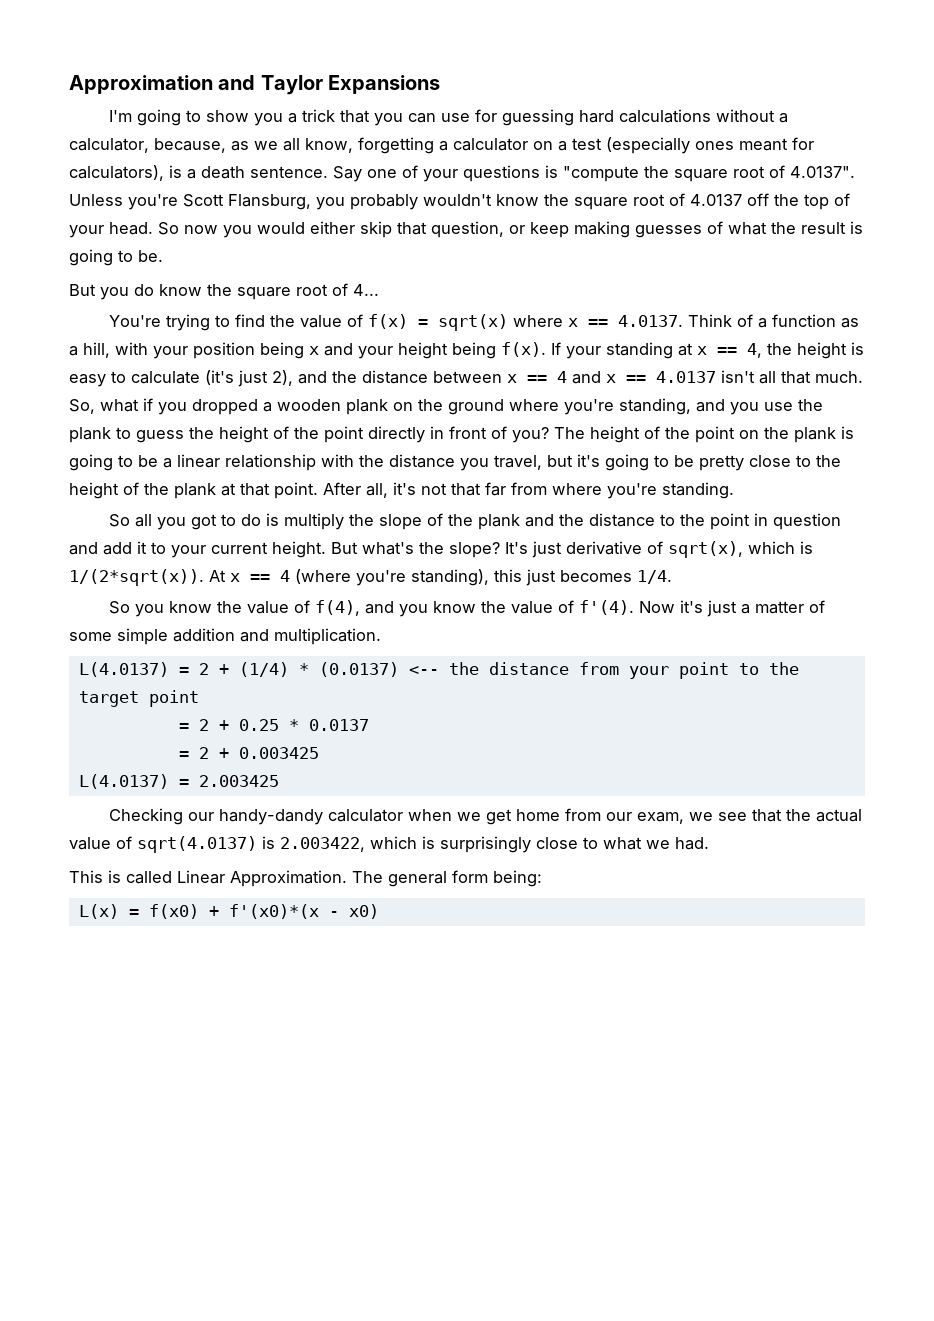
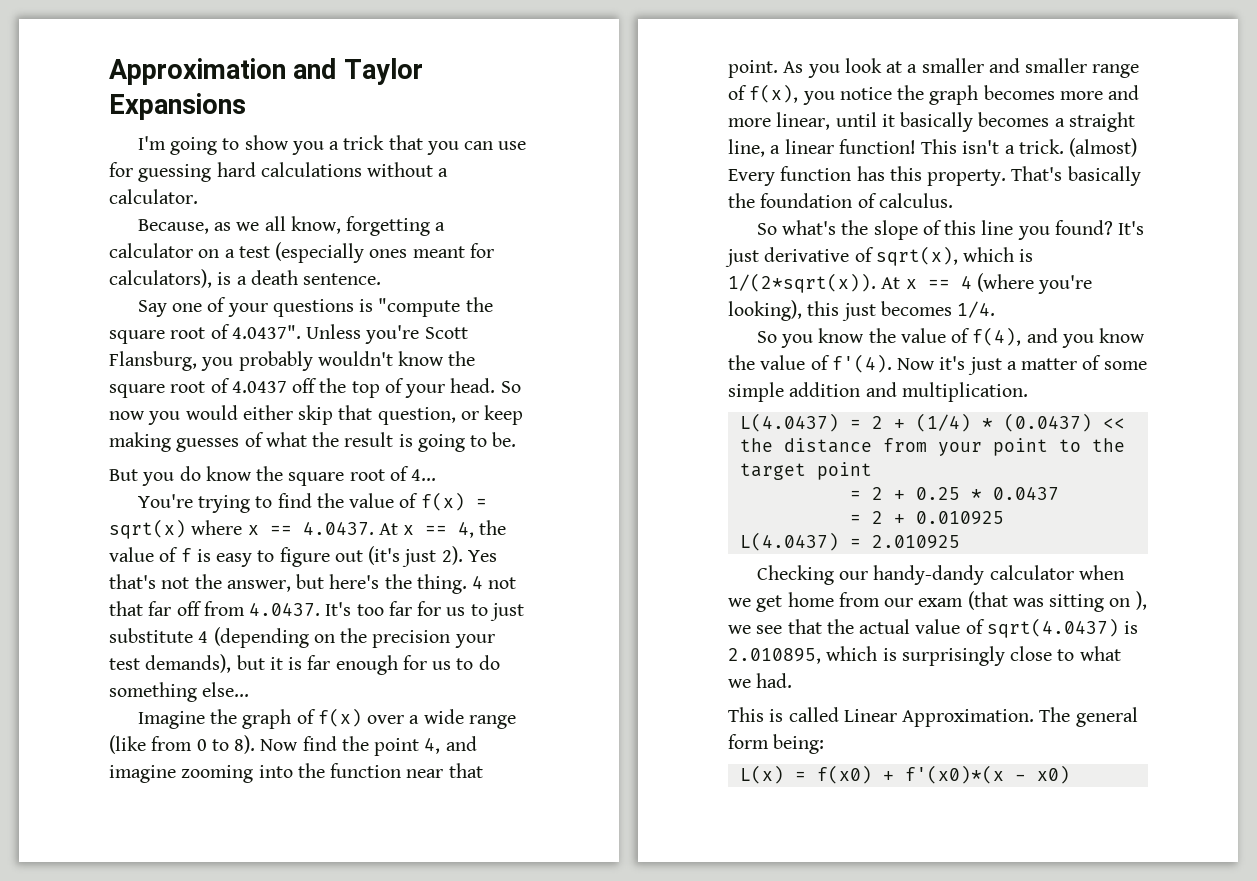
[69,138,226,153] calculator, because, -> [109,189,198,204] [137,219,209,234] calculator. // Because,
(328, 172) none -> (382, 279) //
[790,166,855,178] 4.0137". -> [231,325,301,339] 4.0437".
[690,194,742,206] 4.0137 -> [231,381,287,393] 4.0437
[618,314,860,328] [69,342,864,359] [69,370,863,387] [69,398,823,415] [69,426,854,443] [69,454,841,471] [69,482,734,499] [109,513,842,530] [69,541,500,558] 4.0137. Think of a function as a hill, with your position being x and your height being f(x). If your standing at x == 4, the height is easy to calculate (it's just 2), and the distance between x == 4 and x == 4.0137 isn't all that much. So, what if you dropped a wooden plank on the ground where you're standing, and you use the plank to guess the height of the point directly in front of you? The height of the point on the plank is going to be a linear relationship with the distance you travel, but it's going to be pretty close to the height of the plank at that point. After all, it's not that far from where you're standing. // So all you got to do is multiply the slope of the plank and the distance to the point in question and add it to your current height. But what's the slope? -> [302,520,507,538] [109,546,497,567] [109,574,517,594] [109,601,524,621] [109,627,495,648] [109,654,500,675] [109,682,250,702] [137,708,516,729] [109,735,477,756] [109,763,483,783] [728,58,1140,78] [728,84,1140,105] [728,112,1135,132] [728,138,1138,157] [728,166,1141,186] [728,193,953,208] [756,220,1113,240] 4.0437. At x == 4, the value of f is easy to figure out (it's just 2). Yes that's not the answer, but here's the thing. 4 not that far off from 4.0437. It's too far for us to just substitute 4 (depending on the precision your test demands), but it is far enough for us to do something else... // Imagine the graph of f(x) over a wide range (like from 0 to 8). Now find the point 4, and imagine zooming into the function near that point. As you look at a smaller and smaller range of f(x), you notice the graph becomes more and more linear, until it basically becomes a straight line, a linear function! This isn't a trick. (almost) Every function has this property. That's basically the foundation of calculus. // So what's the slope of this line you found?
[411,569,489,586] standing), -> [728,300,802,321] looking),
[78,662,169,677] L(4.0137) -> [739,413,839,432] L(4.0437)
[318,662,439,677] (0.0137) <-- -> [1003,413,1125,432] (0.0437) <<
[308,719,369,731] [178,747,319,759] [78,774,279,789] 0.0137 // = 2 + 0.003425 // L(4.0137) = 2.003425 -> [992,486,1059,500] [849,511,1004,525] [739,532,960,551] 0.0437 // = 2 + 0.010925 // L(4.0437) = 2.010925
[637,812,685,824] exam, -> [918,591,1147,612] exam (that was sitting on ),
[137,836,365,853] sqrt(4.0137) is 2.003422, -> [986,618,1139,638] [728,648,821,664] sqrt(4.0437) is 2.010895,

